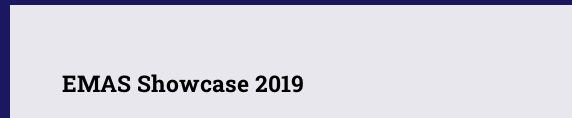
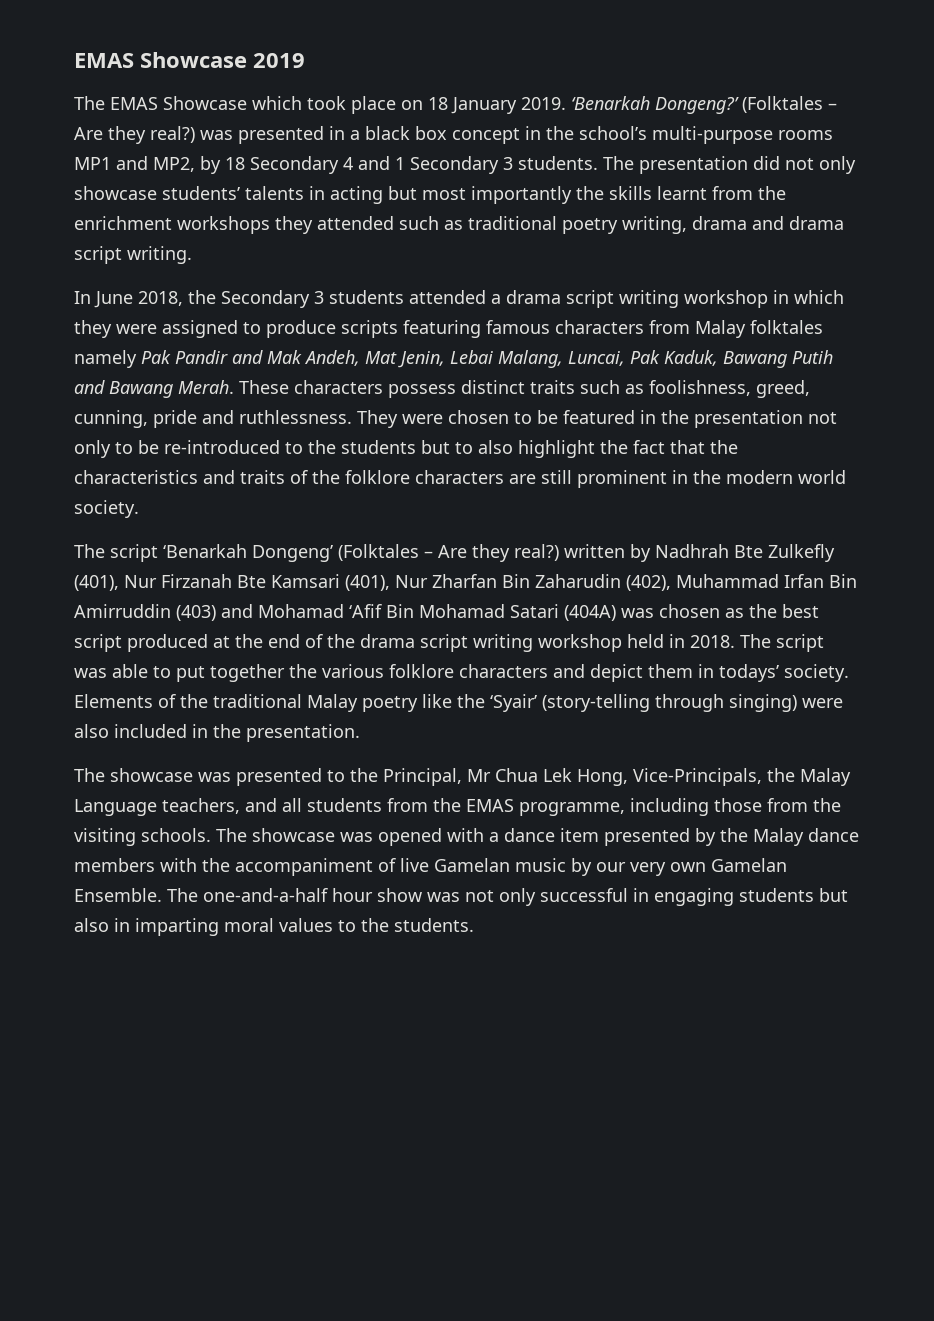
(305, 84) none -> [74,96,837,114] [74,126,833,144] [74,156,856,174] [74,186,786,204] [74,216,844,234] [74,246,192,264] [74,290,844,308] [74,320,823,338] [74,350,833,368] [74,380,810,398] [74,410,837,428] [74,440,738,458] [74,470,846,488] [74,500,139,518] [74,544,835,562] [74,574,857,591] [74,604,819,621] [74,634,824,652] [74,664,849,682] [74,694,843,712] [74,724,360,742] [74,768,851,786] [74,798,841,816] [74,828,859,846] [74,858,787,876] [74,888,848,906] [74,918,474,936] // The EMAS Showcase which took place on 18 January 2019. ‘Benarkah Dongeng?’ (Folktales – Are they real?) was presented in a black box concept in the school’s multi-purpose rooms MP1 and MP2, by 18 Secondary 4 and 1 Secondary 3 students. The presentation did not only showcase students’ talents in acting but most importantly the skills learnt from the enrichment workshops they attended such as traditional poetry writing, drama and drama script writing. // In June 2018, the Secondary 3 students attended a drama script writing workshop in which they were assigned to produce scripts featuring famous characters from Malay folktales namely Pak Pandir and Mak Andeh, Mat Jenin, Lebai Malang, Luncai, Pak Kaduk, Bawang Putih and Bawang Merah. These characters possess distinct traits such as foolishness, greed, cunning, pride and ruthlessness. They were chosen to be featured in the presentation not only to be re-introduced to the students but to also highlight the fact that the characteristics and traits of the folklore characters are still prominent in the modern world society. // The script ‘Benarkah Dongeng’ (Folktales – Are they real?) written by Nadhrah Bte Zulkefly (401), Nur Firzanah Bte Kamsari (401), Nur Zharfan Bin Zaharudin (402), Muhammad Irfan Bin Amirruddin (403) and Mohamad ‘Afif Bin Mohamad Satari (404A) was chosen as the best script produced at the end of the drama script writing workshop held in 2018. The script was able to put together the various folklore characters and depict them in todays’ society. Elements of the traditional Malay poetry like the ‘Syair’ (story-telling through singing) were also included in the presentation. // The showcase was presented to the Principal, Mr Chua Lek Hong, Vice-Principals, the Malay Language teachers, and all students from the EMAS programme, including those from the visiting schools. The showcase was opened with a dance item presented by the Malay dance members with the accompaniment of live Gamelan music by our very own Gamelan Ensemble. The one-and-a-half hour show was not only successful in engaging students but also in imparting moral values to the students.

